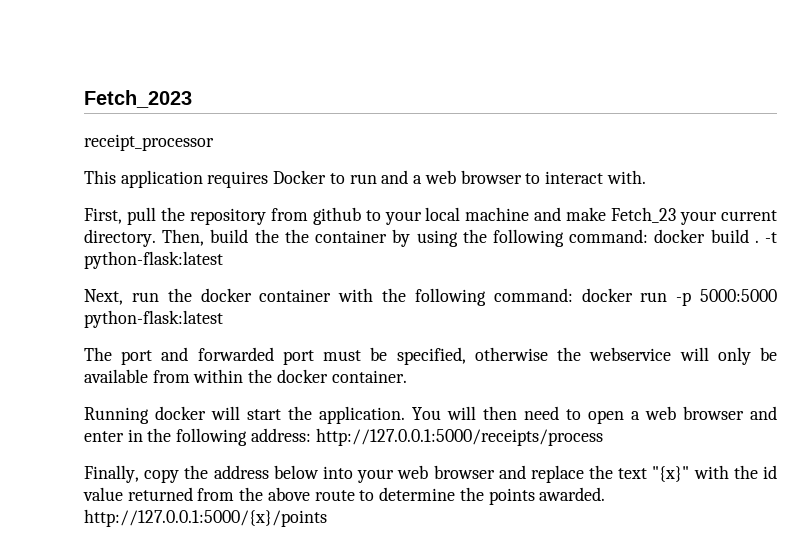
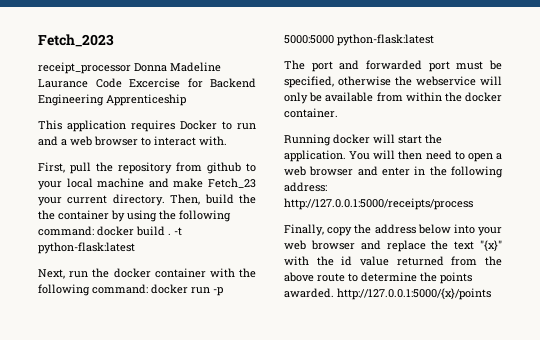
(214, 142) none -> [134,62,221,72] [38,78,256,88] [38,94,186,106] Donna Madeline Laurance Code Excercise for Backend Engineering Apprenticeship

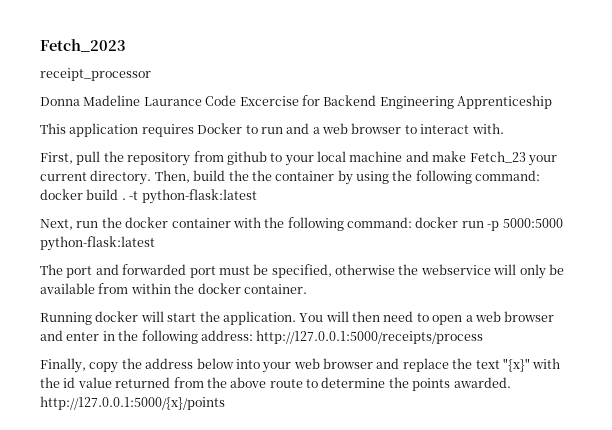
(131, 68) none -> (151, 74) //

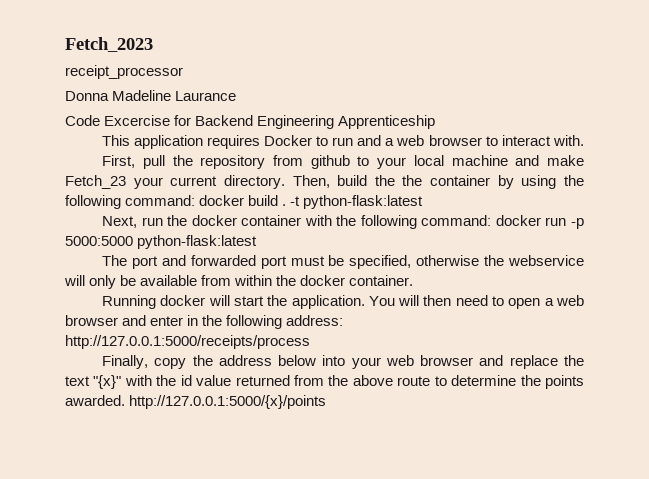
(202, 101) none -> (237, 96) //

